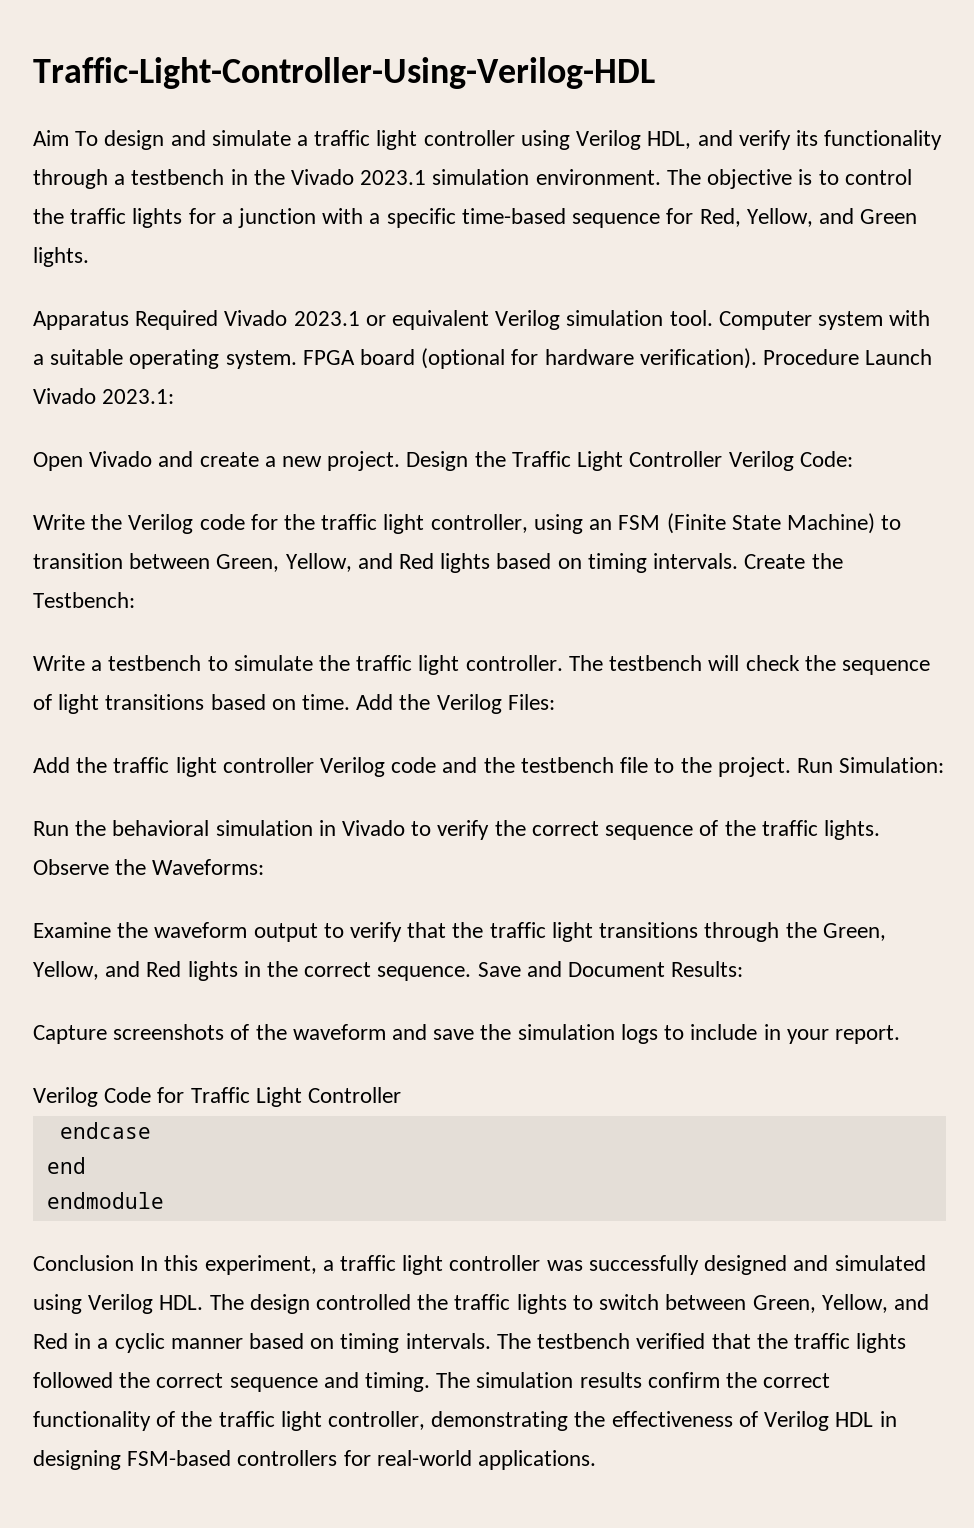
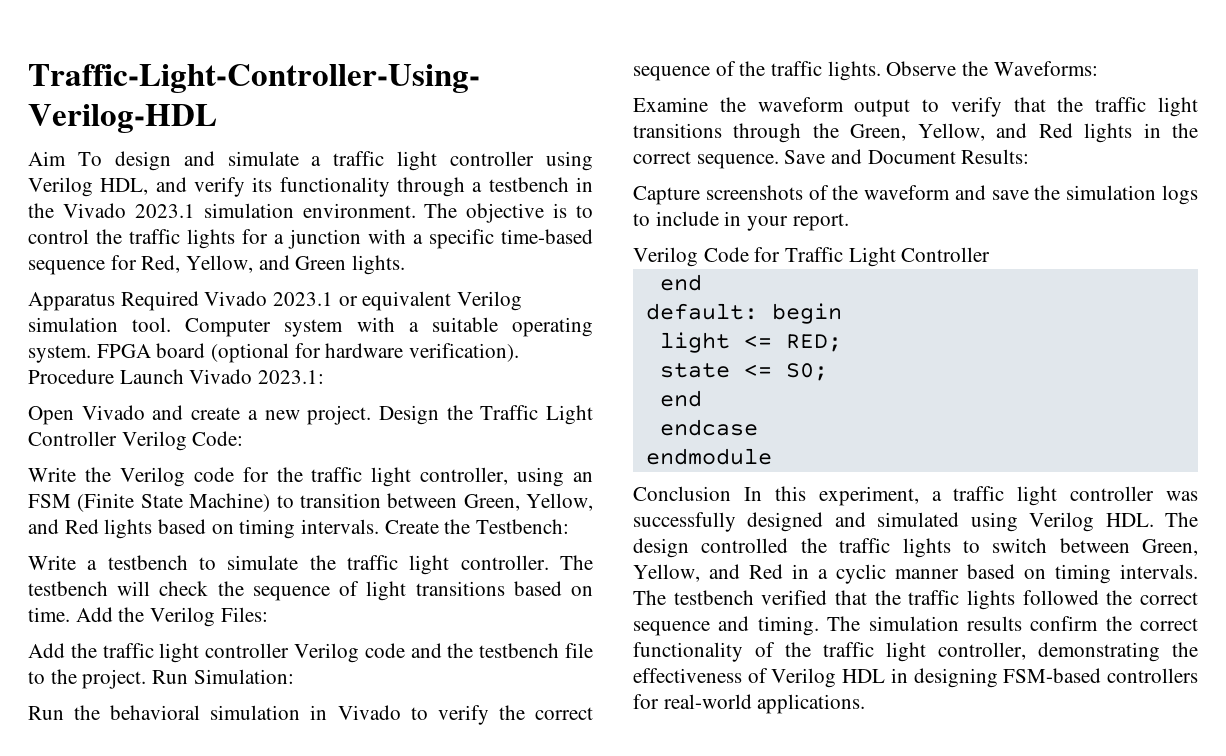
[59,1122,151,1139] [46,1157,86,1174] endcase // end -> [659,274,702,291] [645,303,842,324] [659,332,842,353] [659,363,828,381] [659,390,702,407] [659,419,758,436] end // default: begin // light <= RED; // state <= S0; // end // endcase

